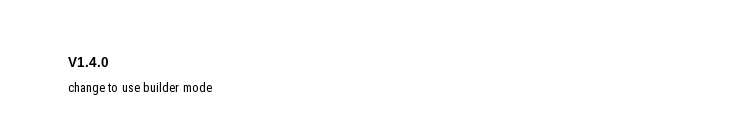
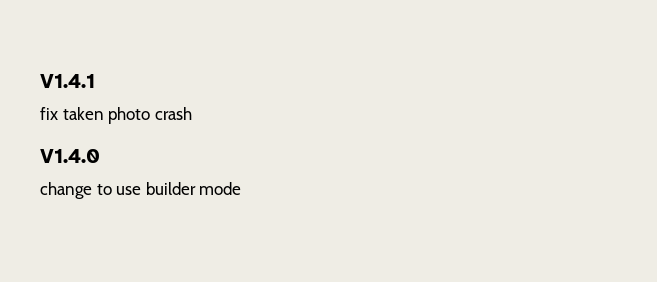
(68, 62) none -> [40,74,95,88] [40,107,192,124] V1.4.1 // fix taken photo crash //

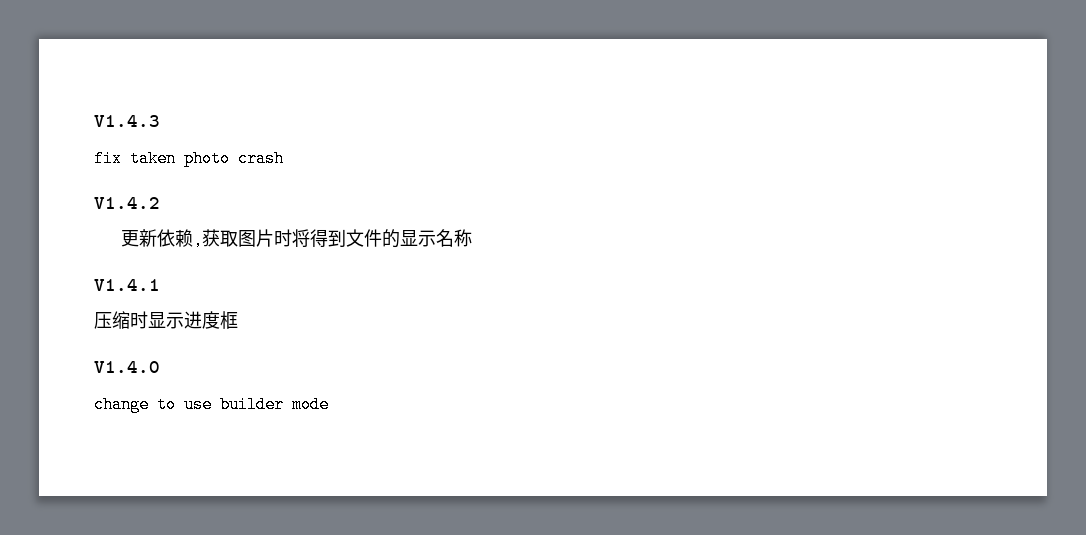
[40,74,95,88] V1.4.1 -> [94,115,160,127] V1.4.3
(192, 113) none -> [94,197,160,209] [121,229,473,249] [94,279,160,291] [94,311,238,329] // V1.4.2 // 更新依赖,获取图片时将得到文件的显示名称 // V1.4.1 // 压缩时显示进度框

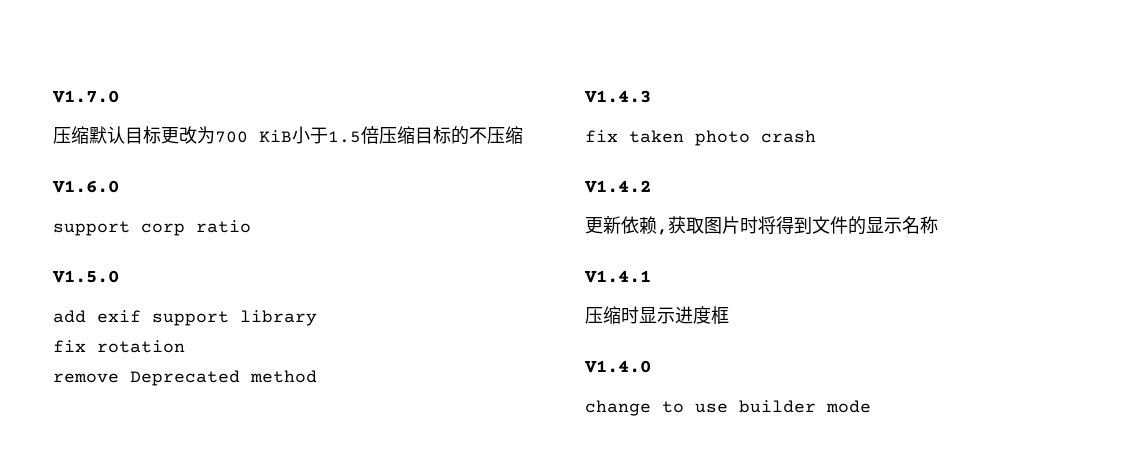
(94, 121) none -> [52,90,119,103] [53,126,523,145] [52,180,119,193] [53,220,251,236] [52,270,119,283] [53,310,317,326] [53,340,185,353] [53,370,317,386] V1.7.0 // 压缩默认目标更改为700 KiB小于1.5倍压缩目标的不压缩 // V1.6.0 // support corp ratio // V1.5.0 // add exif support library // fix rotation // remove Deprecated method //

